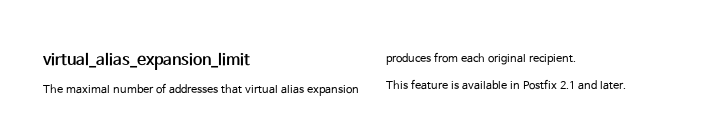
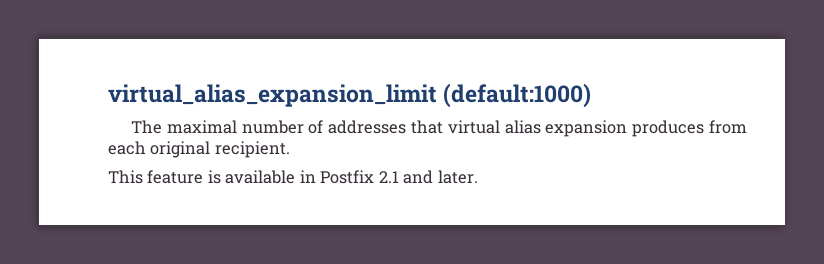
(250, 61) none -> [443,83,592,108] (default:1000)

